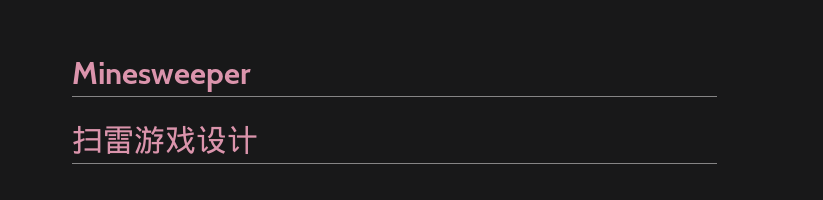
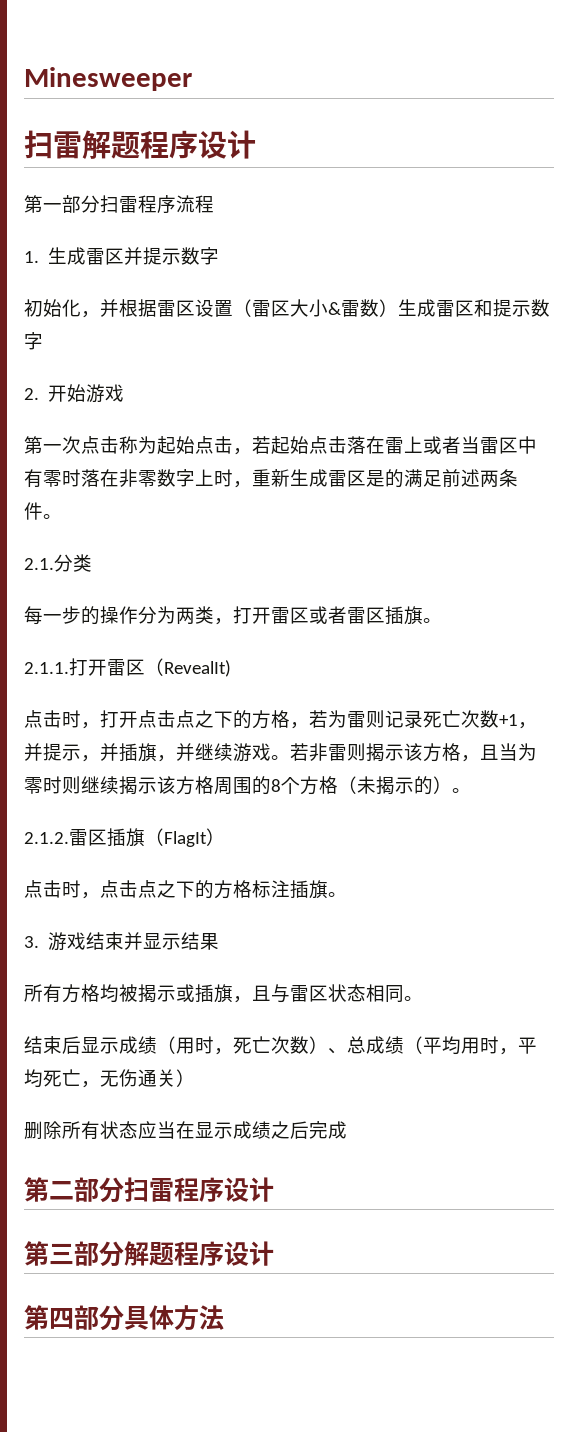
[134,125,258,155] 游戏设计 -> [82,130,256,159] [24,195,214,214] [24,247,220,265] [24,299,550,318] [24,332,43,350] [24,384,125,403] [24,436,537,455] [24,469,518,488] [24,502,62,520] [24,554,92,572] [24,606,442,625] [24,658,231,677] [24,710,537,729] [24,743,537,762] [24,776,471,795] [24,828,225,847] [24,880,347,899] [24,932,220,951] [24,984,423,1003] [24,1036,537,1055] [24,1069,195,1088] [24,1121,347,1140] [24,1177,274,1203] [24,1241,274,1267] [24,1305,224,1331] 解题程序设计 // 第一部分扫雷程序流程 // 1.生成雷区并提示数字 // 初始化，并根据雷区设置（雷区大小&雷数）生成雷区和提示数字 // 2.开始游戏 // 第一次点击称为起始点击，若起始点击落在雷上或者当雷区中有零时落在非零数字上时，重新生成雷区是的满足前述两条件。 // 2.1.分类 // 每一步的操作分为两类，打开雷区或者雷区插旗。 // 2.1.1.打开雷区（RevealIt) // 点击时，打开点击点之下的方格，若为雷则记录死亡次数+1，并提示，并插旗，并继续游戏。若非雷则揭示该方格，且当为零时则继续揭示该方格周围的8个方格（未揭示的）。 // 2.1.2.雷区插旗（FlagIt） // 点击时，点击点之下的方格标注插旗。 // 3.游戏结束并显示结果 // 所有方格均被揭示或插旗，且与雷区状态相同。 // 结束后显示成绩（用时，死亡次数）、总成绩（平均用时，平均死亡，无伤通关） // 删除所有状态应当在显示成绩之后完成 // 第二部分扫雷程序设计 // 第三部分解题程序设计 // 第四部分具体方法

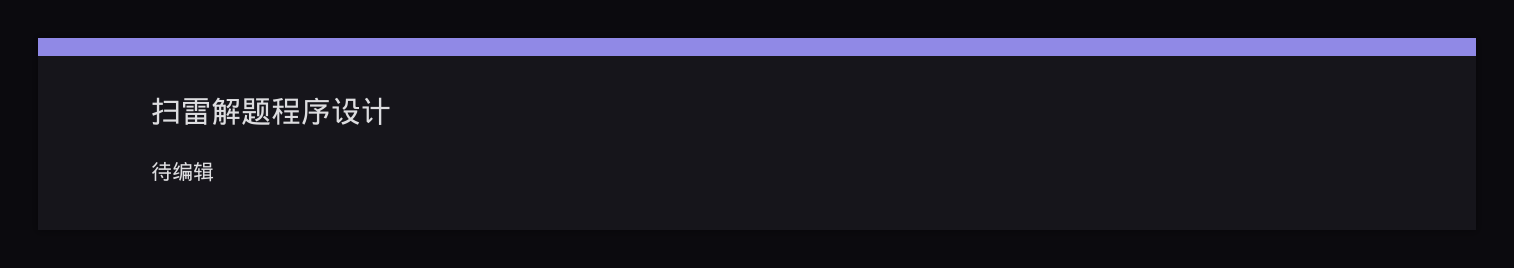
[24,67,192,91] Minesweeper // -> (151, 111) none
[24,195,214,214] [24,247,220,265] [24,299,550,318] [24,332,43,350] [24,384,125,403] [24,436,537,455] [24,469,518,488] [24,502,62,520] [24,554,92,572] [24,606,442,625] [24,658,231,677] [24,710,537,729] [24,743,537,762] [24,776,471,795] [24,828,225,847] [24,880,347,899] [24,932,220,951] [24,984,423,1003] [24,1036,537,1055] [24,1069,195,1088] [24,1121,347,1140] [24,1177,274,1203] [24,1241,274,1267] [24,1305,224,1331] 第一部分扫雷程序流程 // 1.生成雷区并提示数字 // 初始化，并根据雷区设置（雷区大小&雷数）生成雷区和提示数字 // 2.开始游戏 // 第一次点击称为起始点击，若起始点击落在雷上或者当雷区中有零时落在非零数字上时，重新生成雷区是的满足前述两条件。 // 2.1.分类 // 每一步的操作分为两类，打开雷区或者雷区插旗。 // 2.1.1.打开雷区（RevealIt) // 点击时，打开点击点之下的方格，若为雷则记录死亡次数+1，并提示，并插旗，并继续游戏。若非雷则揭示该方格，且当为零时则继续揭示该方格周围的8个方格（未揭示的）。 // 2.1.2.雷区插旗（FlagIt） // 点击时，点击点之下的方格标注插旗。 // 3.游戏结束并显示结果 // 所有方格均被揭示或插旗，且与雷区状态相同。 // 结束后显示成绩（用时，死亡次数）、总成绩（平均用时，平均死亡，无伤通关） // 删除所有状态应当在显示成绩之后完成 // 第二部分扫雷程序设计 // 第三部分解题程序设计 // 第四部分具体方法 -> [151,161,214,182] 待编辑

